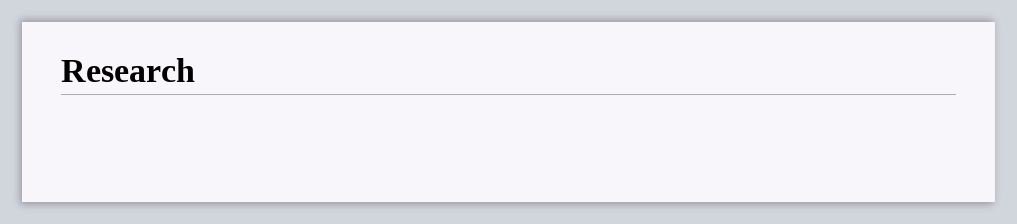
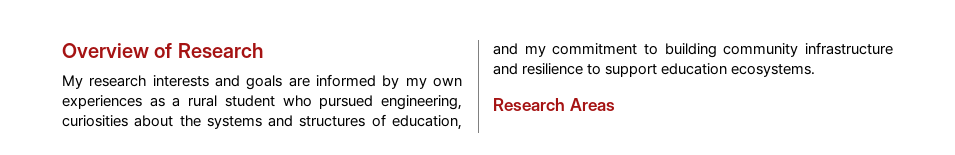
[61,58,195,82] Research -> [62,43,263,58] [62,74,462,90] [62,95,463,110] [62,114,462,130] [493,42,893,58] [493,63,816,77] [493,98,615,111] Overview of Research // My research interests and goals are informed by my own experiences as a rural student who pursued engineering, curiosities about the systems and structures of education, and my commitment to building community infrastructure and resilience to support education ecosystems. // Research Areas

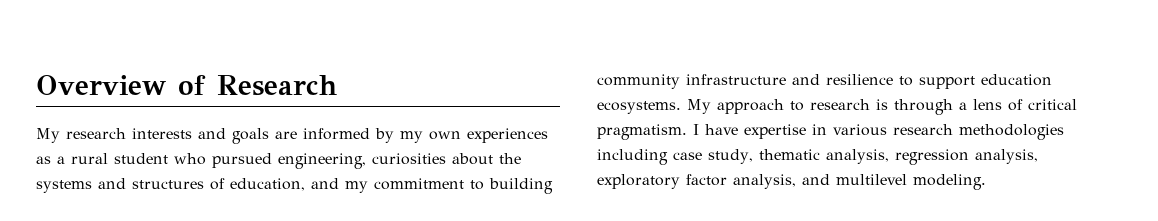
[493,98,615,111] // Research Areas -> [687,99,1077,115] [597,124,1064,140] [597,149,1038,165] [597,174,986,190] My approach to research is through a lens of critical pragmatism. I have expertise in various research methodologies including case study, thematic analysis, regression analysis, exploratory factor analysis, and multilevel modeling.

